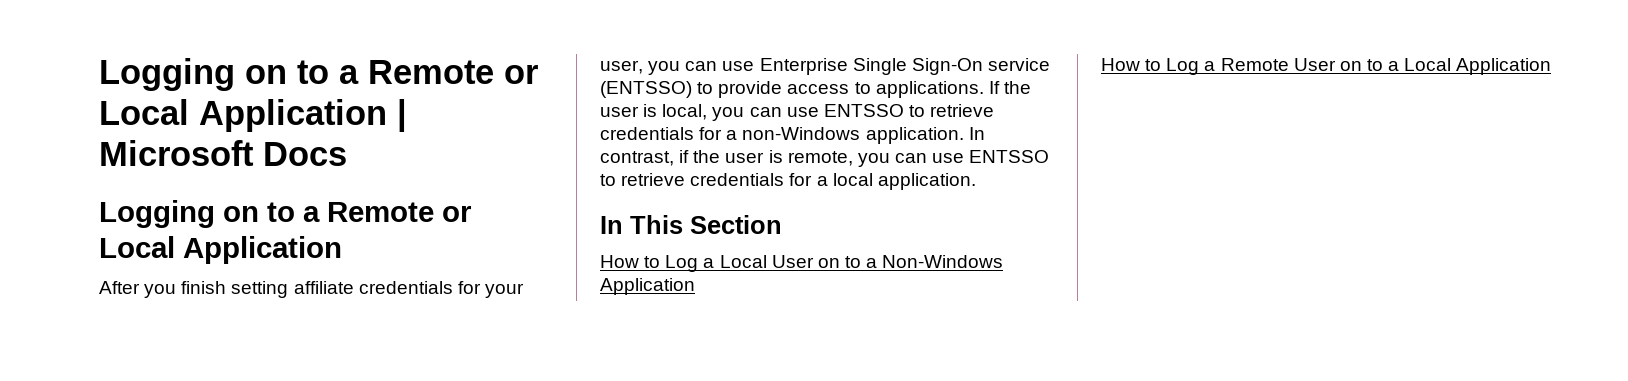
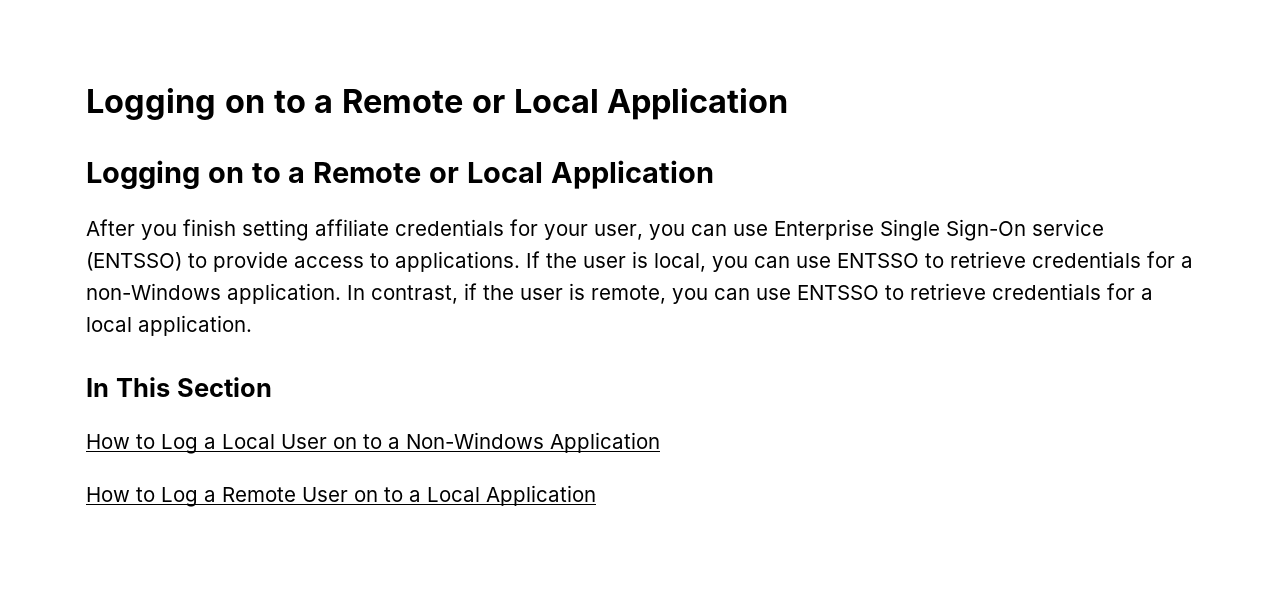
[99,58,538,91] [99,99,407,132] [99,140,347,166] Logging on to a Remote or Local Application | Microsoft Docs -> [86,88,789,120] Logging on to a Remote or Local Application

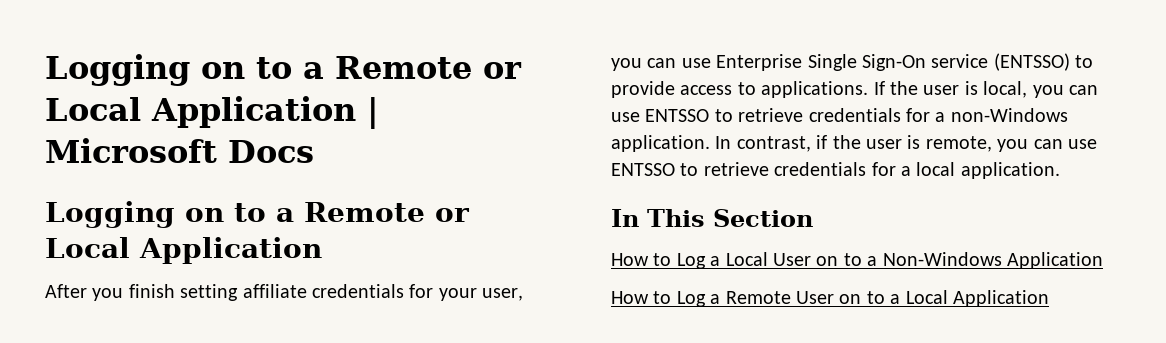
[86,88,789,120] Logging on to a Remote or Local Application -> [45,54,522,86] [45,96,379,129] [45,138,314,163] Logging on to a Remote or Local Application | Microsoft Docs

